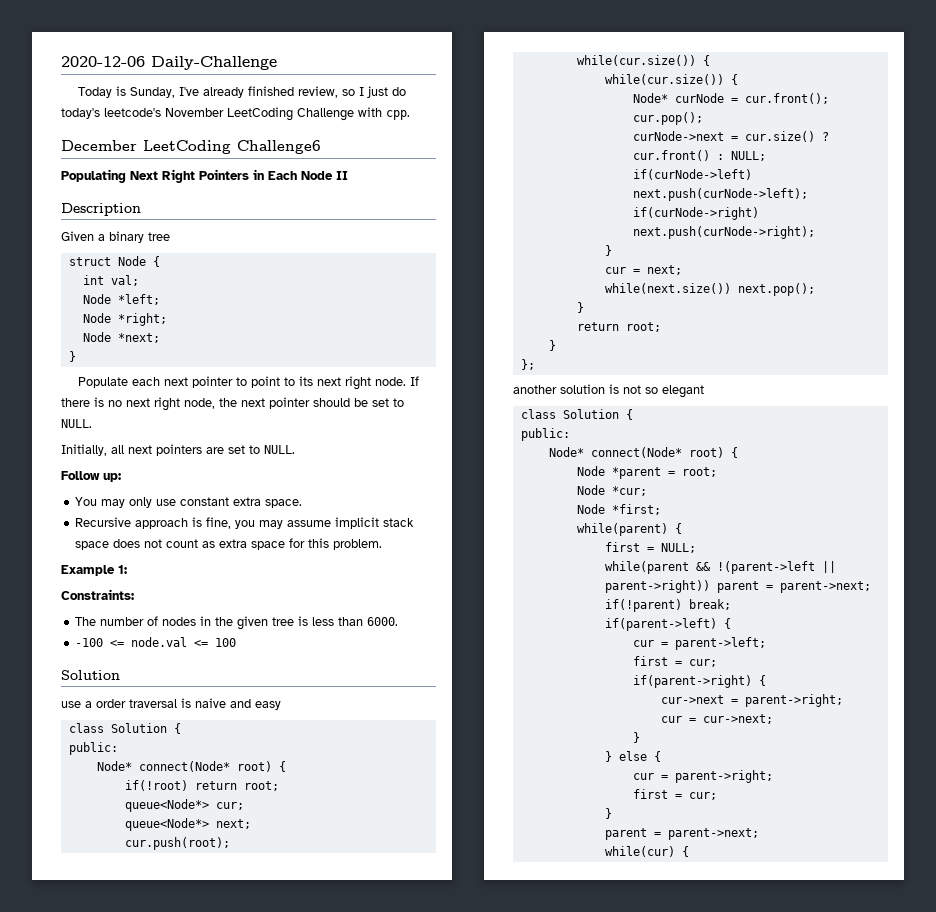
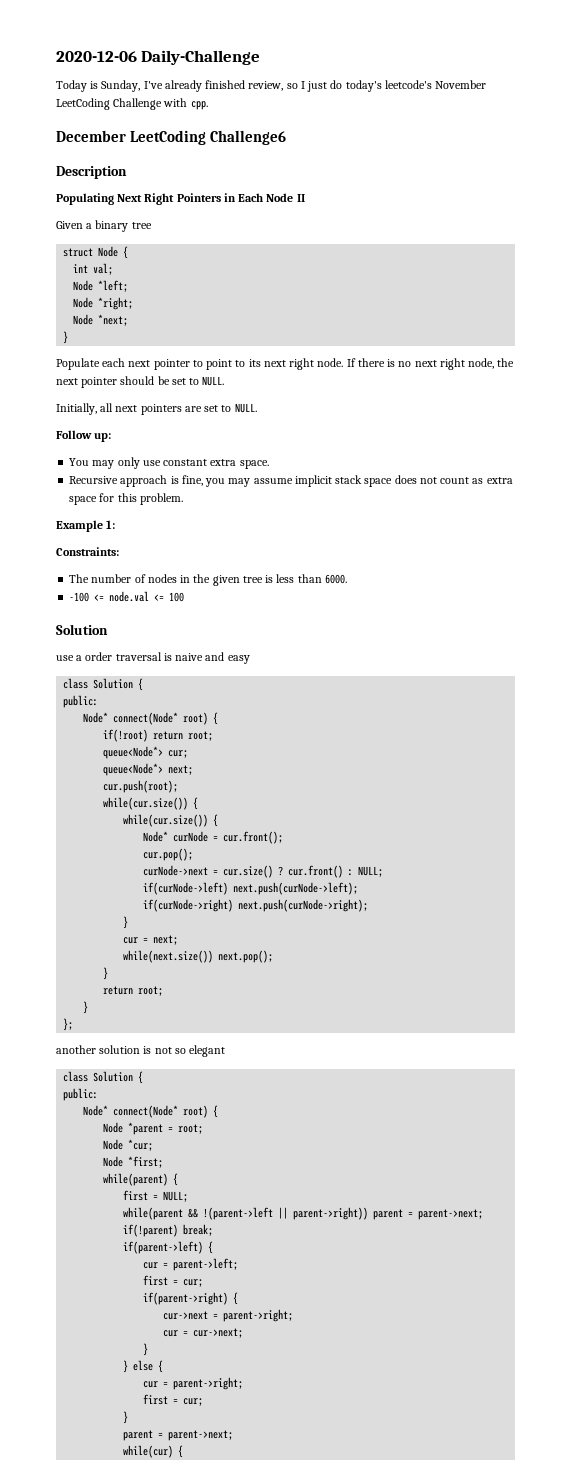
(321, 147) none -> [56,166,127,179] // Description
[61,203,141,216] // Description -> (305, 198) none

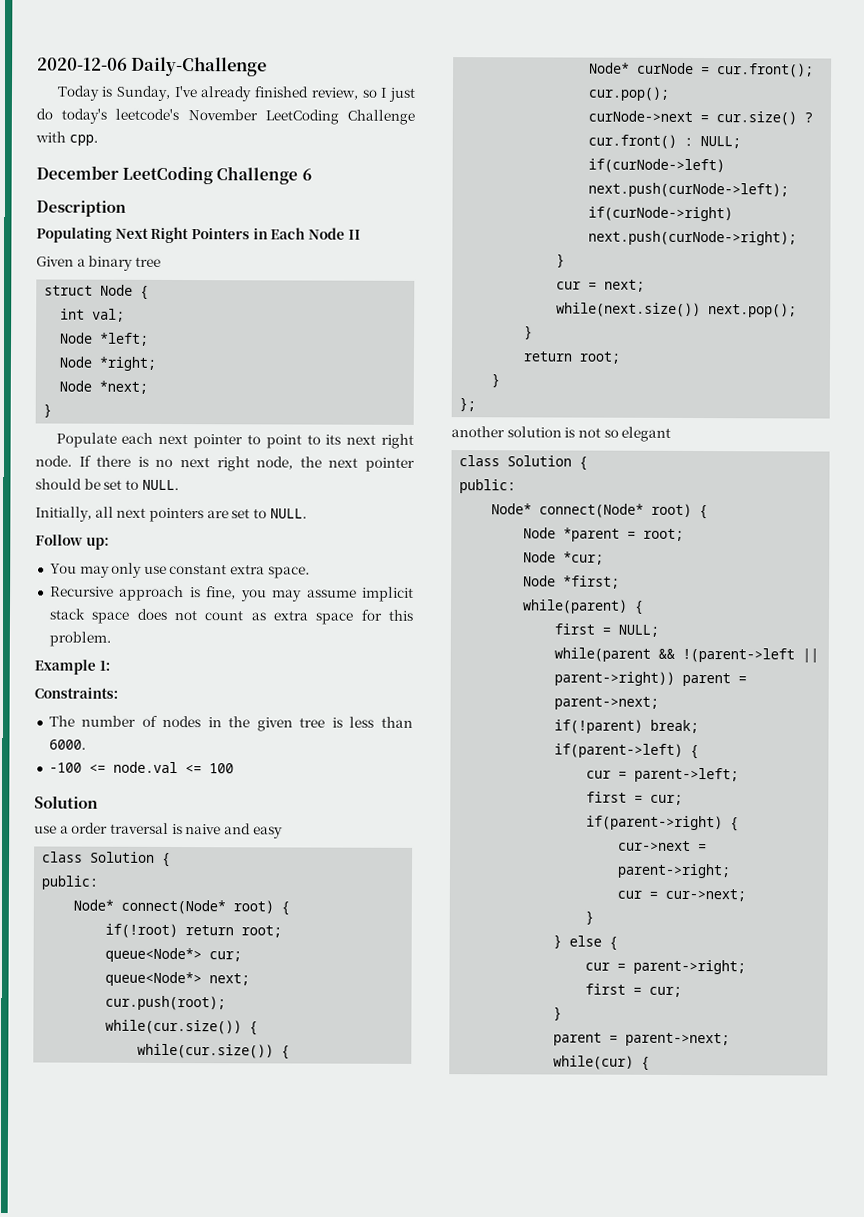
[210,130,287,145] Challenge6 -> [216,166,312,185] Challenge 6

